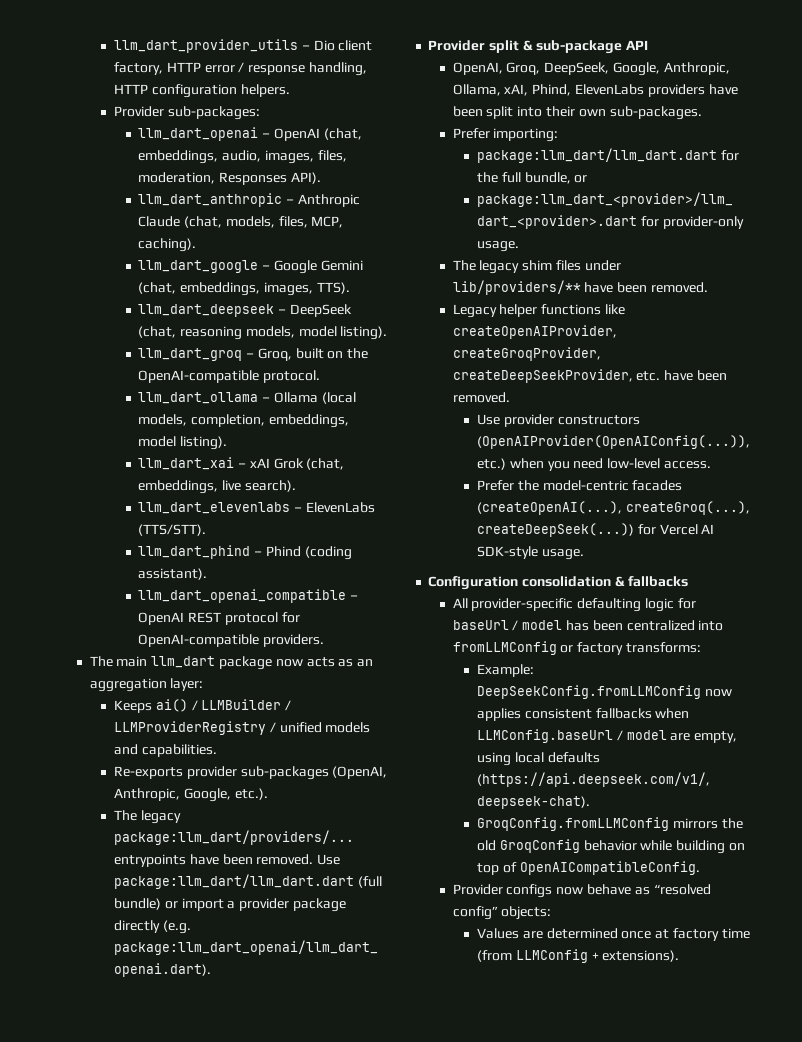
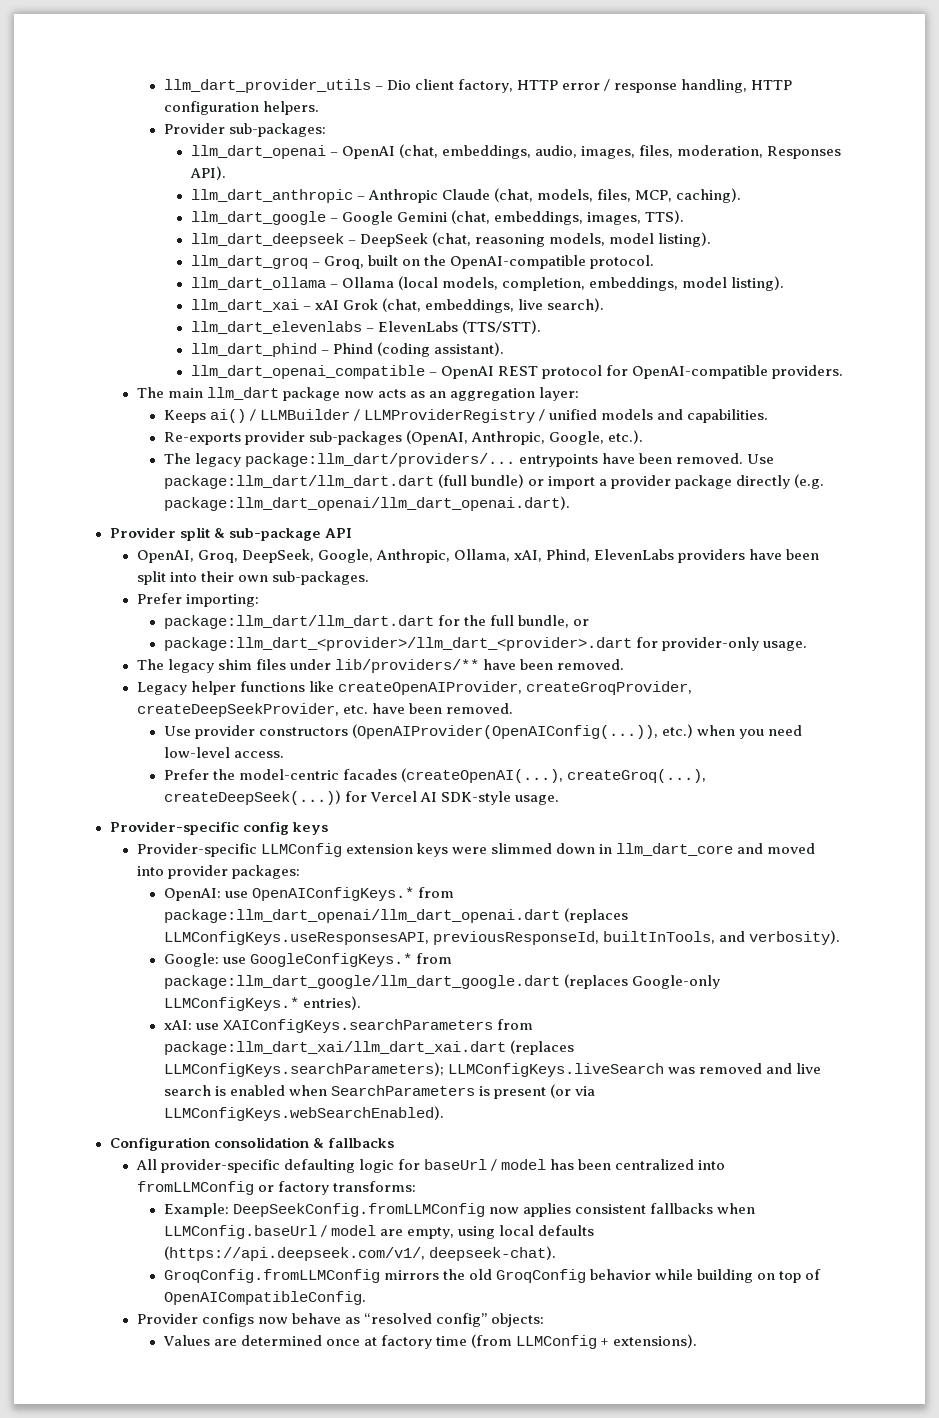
(584, 554) none -> [109,821,328,835] [136,843,816,857] [136,865,300,879] [163,887,454,901] [163,908,628,923] [163,930,840,945] [163,953,452,967] [163,974,720,989] [163,996,361,1011] [163,1019,533,1033] [163,1040,574,1055] [163,1062,821,1077] [163,1084,595,1099] [163,1106,444,1121] // Provider-specific config keys // Provider-specific LLMConfig extension keys were slimmed down in llm_dart_core and moved into provider packages: // OpenAI: use OpenAIConfigKeys.* from package:llm_dart_openai/llm_dart_openai.dart (replaces LLMConfigKeys.useResponsesAPI, previousResponseId, builtInTools, and verbosity). // Google: use GoogleConfigKeys.* from package:llm_dart_google/llm_dart_google.dart (replaces Google-only LLMConfigKeys.* entries). // xAI: use XAIConfigKeys.searchParameters from package:llm_dart_xai/llm_dart_xai.dart (replaces LLMConfigKeys.searchParameters); LLMConfigKeys.liveSearch was removed and live search is enabled when SearchParameters is present (or via LLMConfigKeys.webSearchEnabled).

